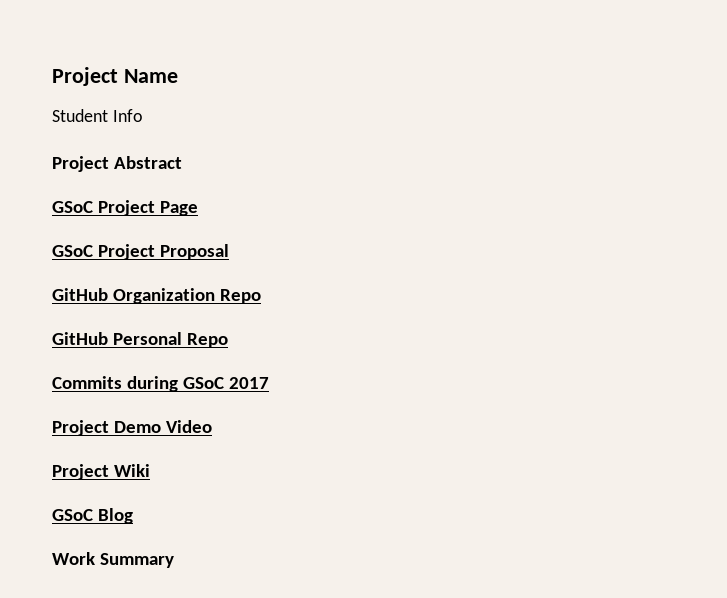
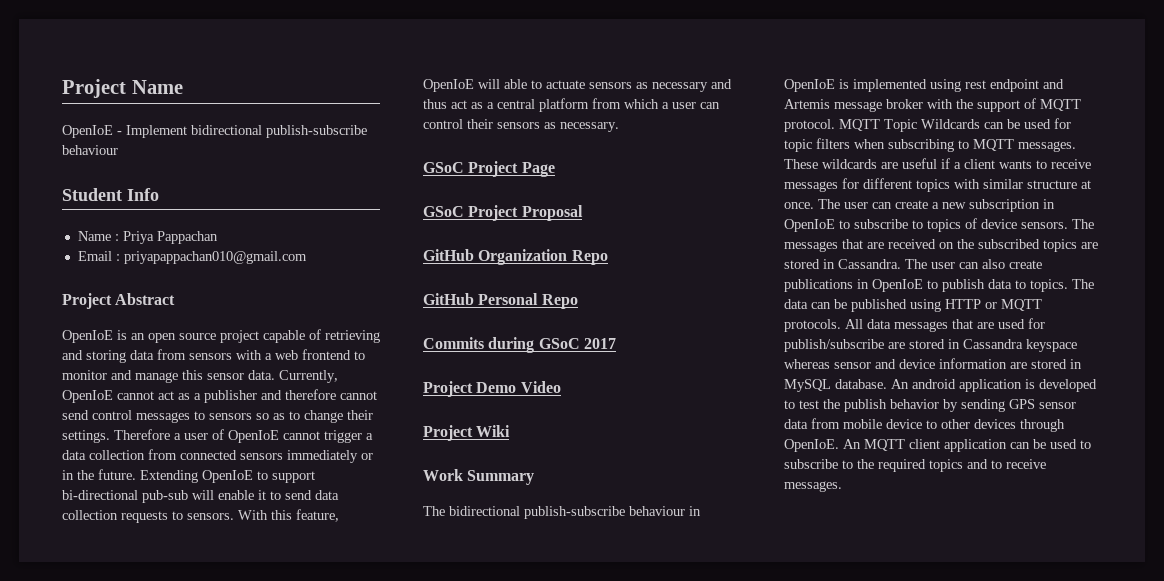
[52,109,143,122] [52,156,183,172] Student Info // Project Abstract -> [62,125,367,138] [62,145,118,155] [62,188,159,201] [77,231,218,244] [77,251,307,264] [62,293,176,309] [62,329,380,343] [62,349,365,363] [62,370,338,383] [62,389,377,403] [62,410,373,423] [62,429,373,443] [62,449,373,463] [62,469,315,483] [62,490,339,503] [62,509,339,523] [423,79,732,92] [423,98,720,112] [423,119,619,132] OpenIoE - Implement bidirectional publish-subscribe behaviour // Student Info // Name : Priya Pappachan // Email : priyapappachan010@gmail.com // Project Abstract // OpenIoE is an open source project capable of retrieving and storing data from sensors with a web frontend to monitor and manage this sensor data. Currently, OpenIoE cannot act as a publisher and therefore cannot send control messages to sensors so as to change their settings. Therefore a user of OpenIoE cannot trigger a data collection from connected sensors immediately or in the future. Extending OpenIoE to support bi-directional pub-sub will enable it to send data collection requests to sensors. With this feature, OpenIoE will able to actuate sensors as necessary and thus act as a central platform from which a user can control their sensors as necessary.
[52,508,134,524] // GSoC Blog -> (511, 431) none
(175, 560) none -> [423,506,701,519] [784,79,1064,92] [784,98,1081,112] [784,118,1071,132] [784,138,1076,152] [784,158,1091,169] [784,178,1091,192] [784,199,1055,212] [784,218,1094,232] [784,239,1098,252] [784,259,1042,269] [784,279,1094,292] [784,299,1042,312] [784,318,1045,332] [784,339,1077,352] [784,358,1082,369] [784,379,1097,392] [784,399,1076,412] [784,418,1065,432] [784,439,1091,452] [784,459,1046,472] [784,481,842,492] // The bidirectional publish-subscribe behaviour in OpenIoE is implemented using rest endpoint and Artemis message broker with the support of MQTT protocol. MQTT Topic Wildcards can be used for topic filters when subscribing to MQTT messages. These wildcards are useful if a client wants to receive messages for different topics with similar structure at once. The user can create a new subscription in OpenIoE to subscribe to topics of device sensors. The messages that are received on the subscribed topics are stored in Cassandra. The user can also create publications in OpenIoE to publish data to topics. The data can be published using HTTP or MQTT protocols. All data messages that are used for publish/subscribe are stored in Cassandra keyspace whereas sensor and device information are stored in MySQL database. An android application is developed to test the publish behavior by sending GPS sensor data from mobile device to other devices through OpenIoE. An MQTT client application can be used to subscribe to the required topics and to receive messages.

